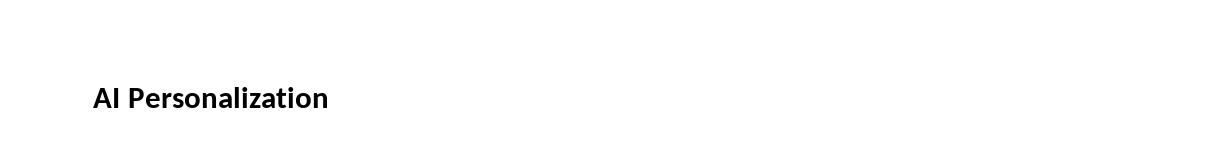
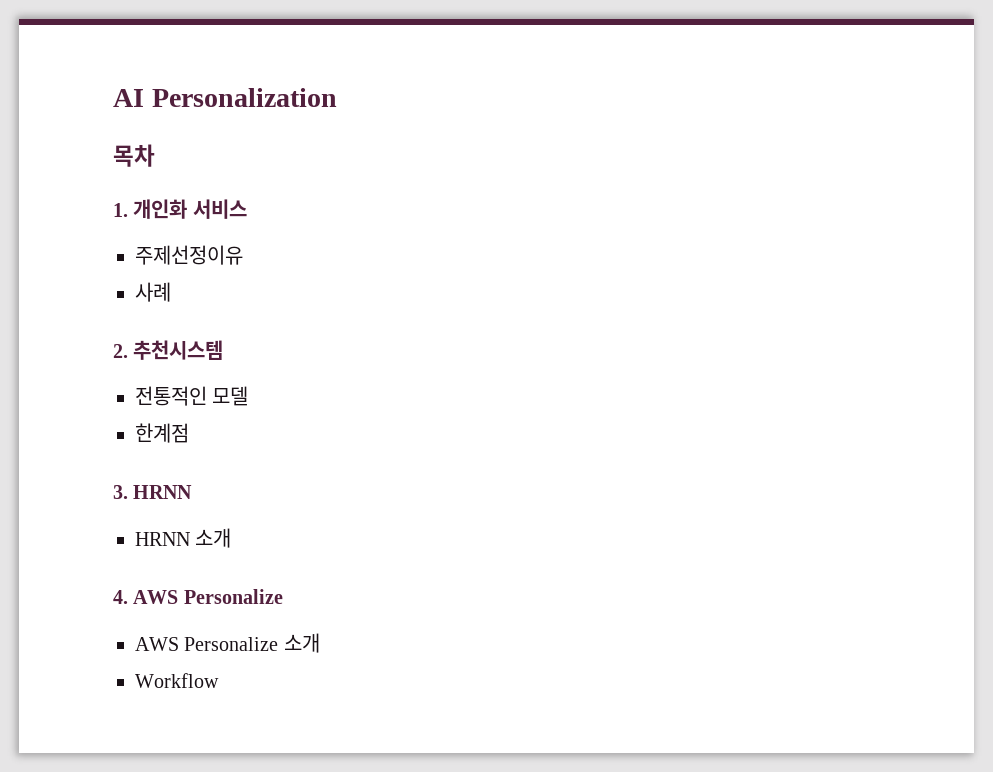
(330, 97) none -> [113,144,155,167] [113,199,247,219] [135,245,243,265] [135,282,171,302] [113,340,224,360] [135,386,249,406] [135,423,189,443] [113,485,193,499] [135,528,232,548] [113,589,283,604] [135,633,320,653] [135,673,219,688] // 목차 // 1. 개인화 서비스 // 주제선정이유 // 사례 // 2. 추천시스템 // 전통적인 모델 // 한계점 // 3. HRNN // HRNN 소개 // 4. AWS Personalize // AWS Personalize 소개 // Workflow

